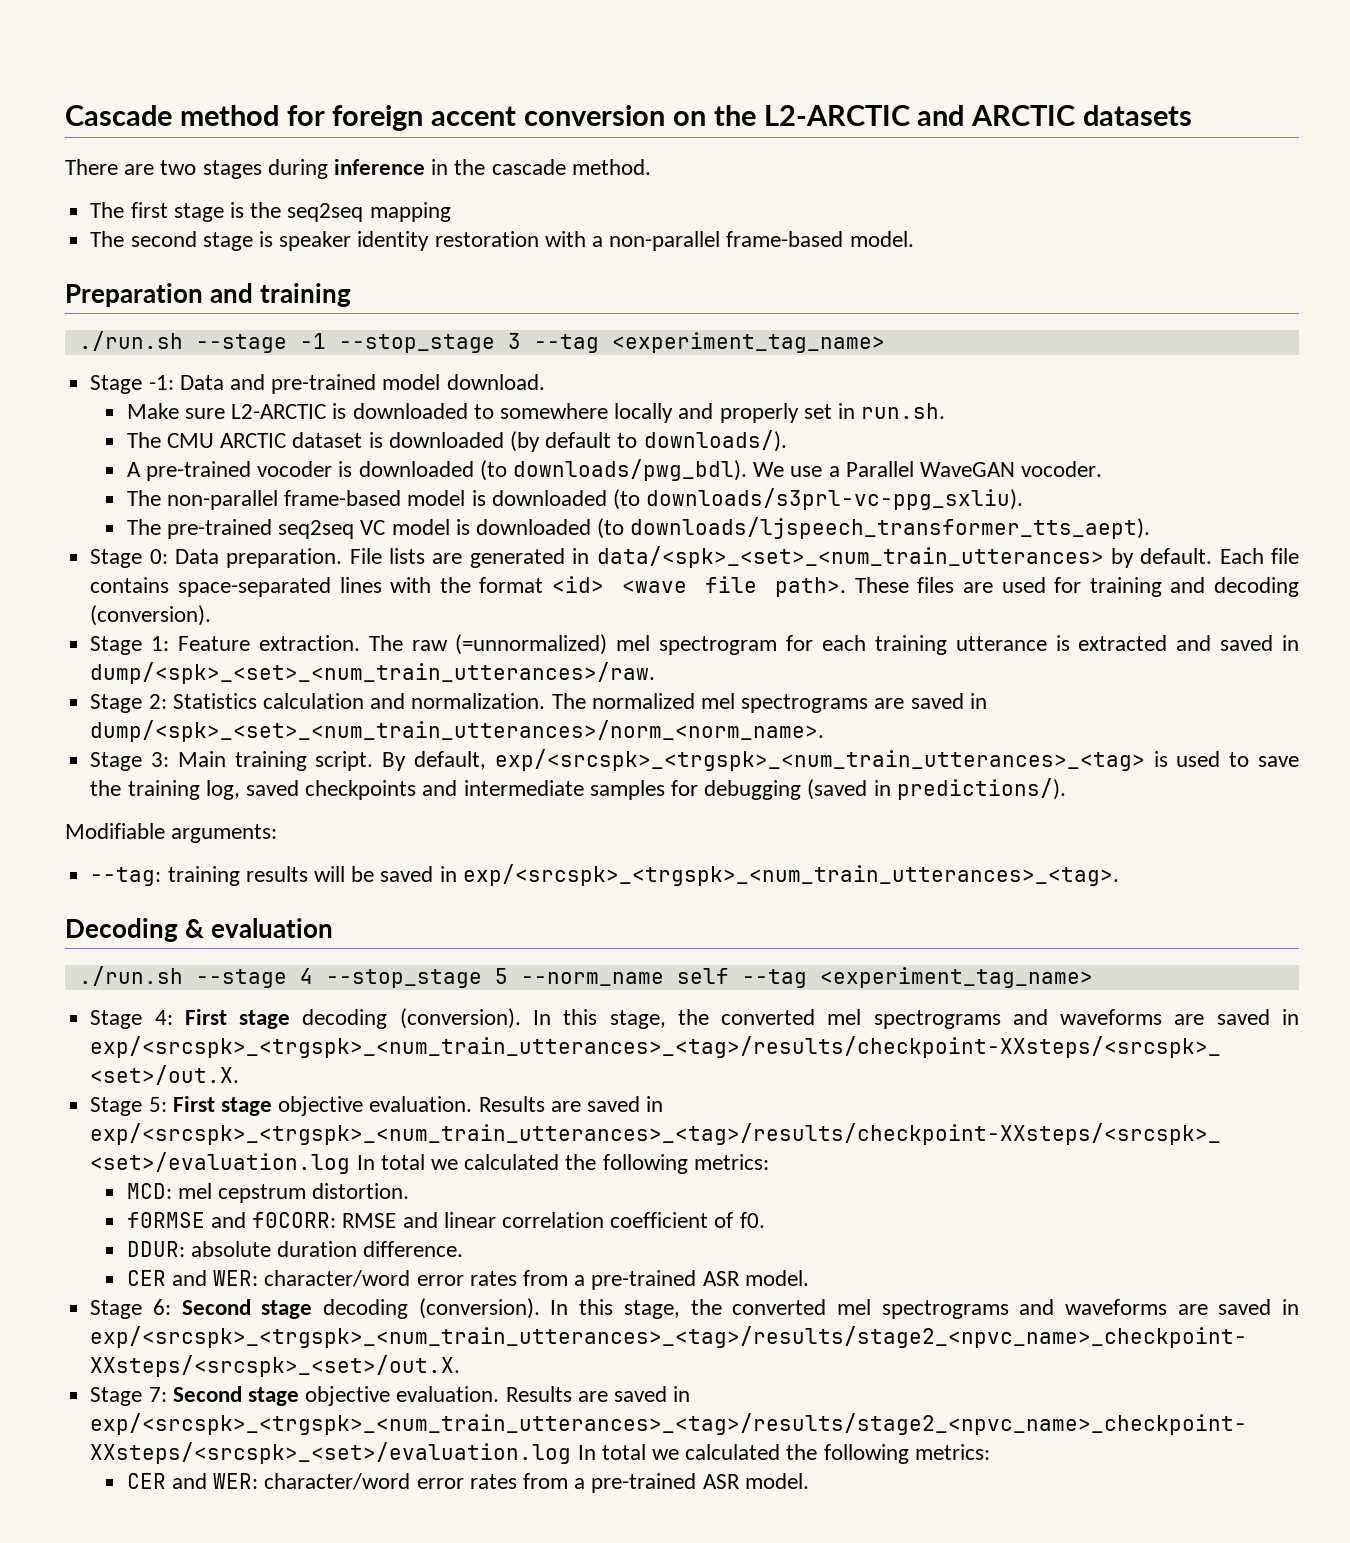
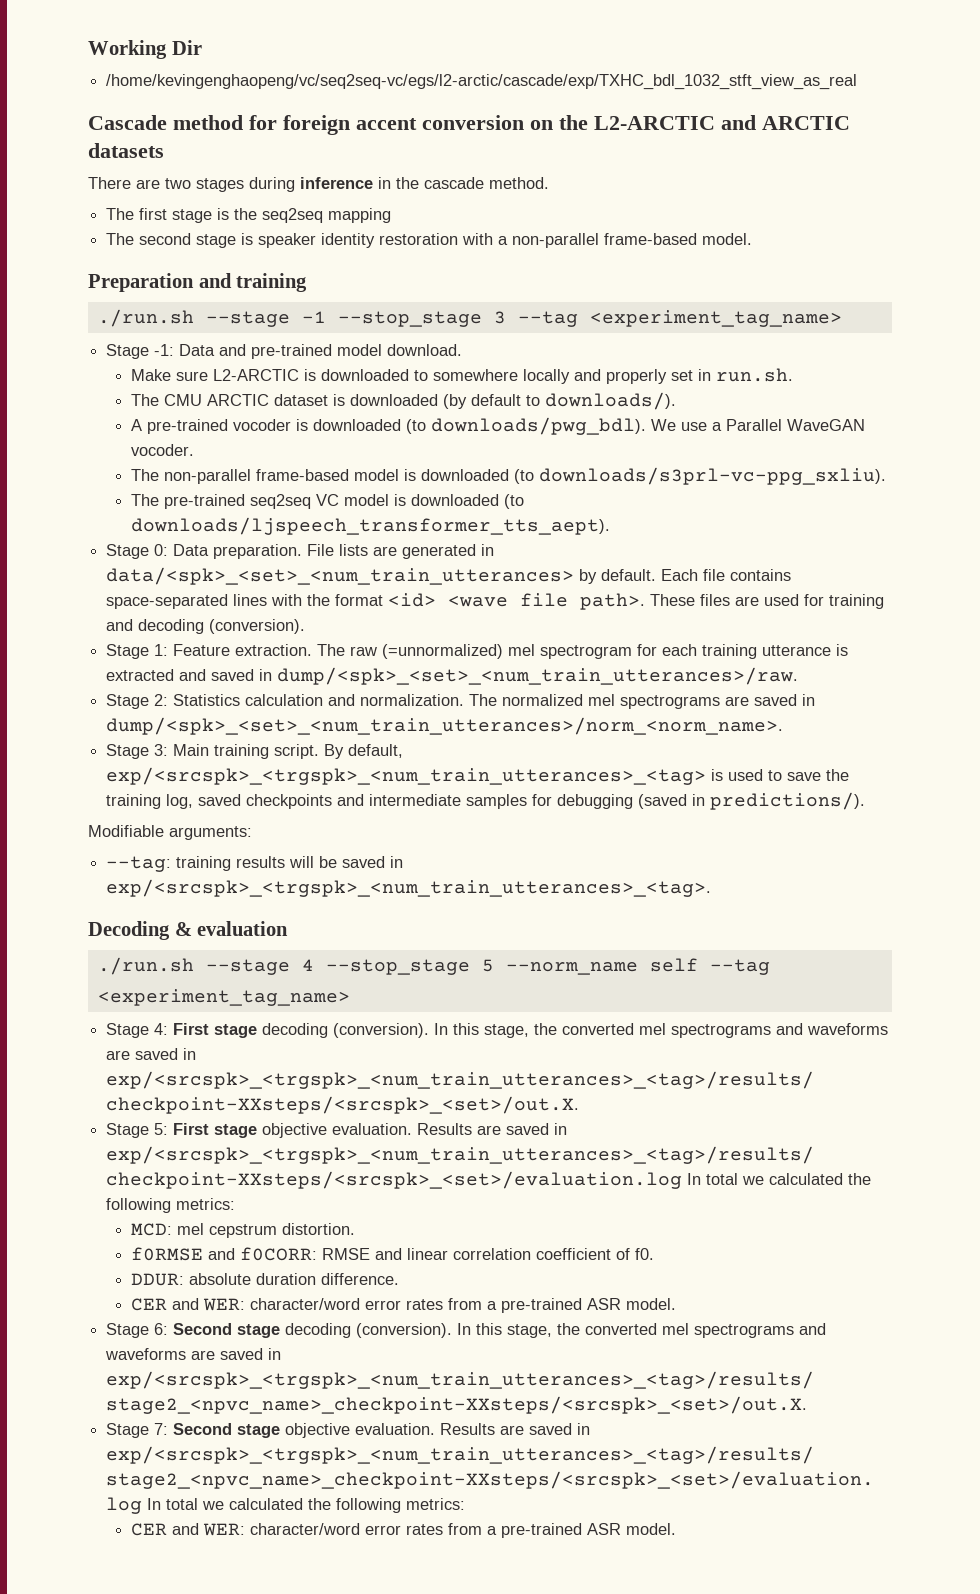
(65, 115) none -> [88,40,202,59] [106,74,858,90] Working Dir // /home/kevingenghaopeng/vc/seq2seq-vc/egs/l2-arctic/cascade/exp/TXHC_bdl_1032_stft_view_as_real //

